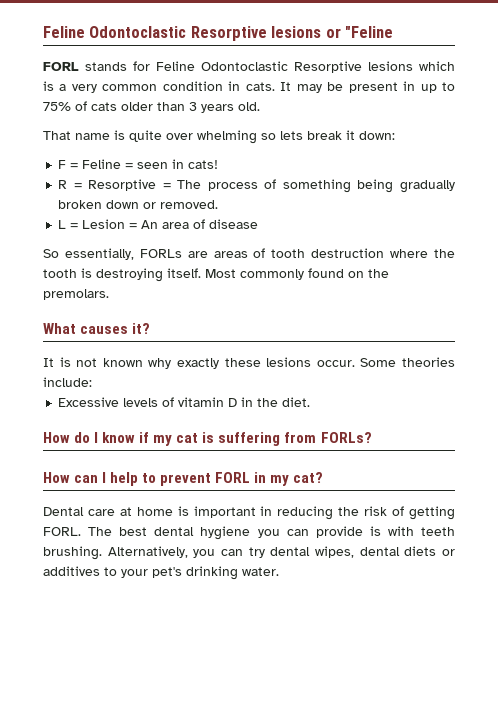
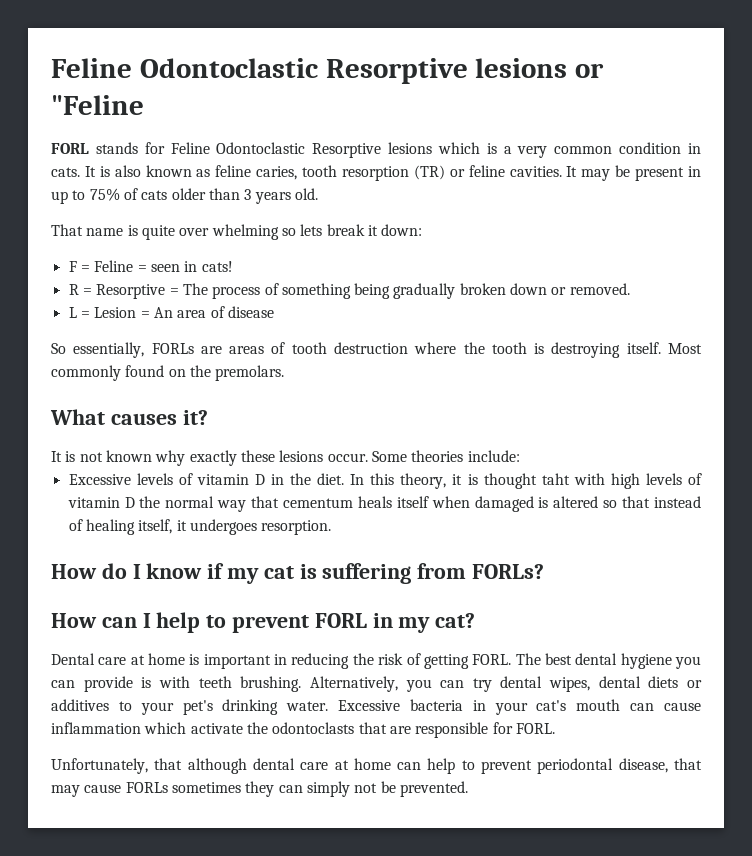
(292, 86) none -> [99,165,578,181] is also known as feline caries, tooth resorption (TR) or feline cavities. It
(311, 402) none -> [350,473,703,489] [67,496,701,512] [68,519,332,535] In this theory, it is thought taht with high levels of vitamin D the normal way that cementum heals itself when damaged is altered so that instead of healing itself, it undergoes resorption.
(279, 571) none -> [338,699,701,715] [51,722,555,738] [51,758,702,774] [51,781,468,797] Excessive bacteria in your cat's mouth can cause inflammation which activate the odontoclasts that are responsible for FORL. // Unfortunately, that although dental care at home can help to prevent periodontal disease, that may cause FORLs sometimes they can simply not be prevented.

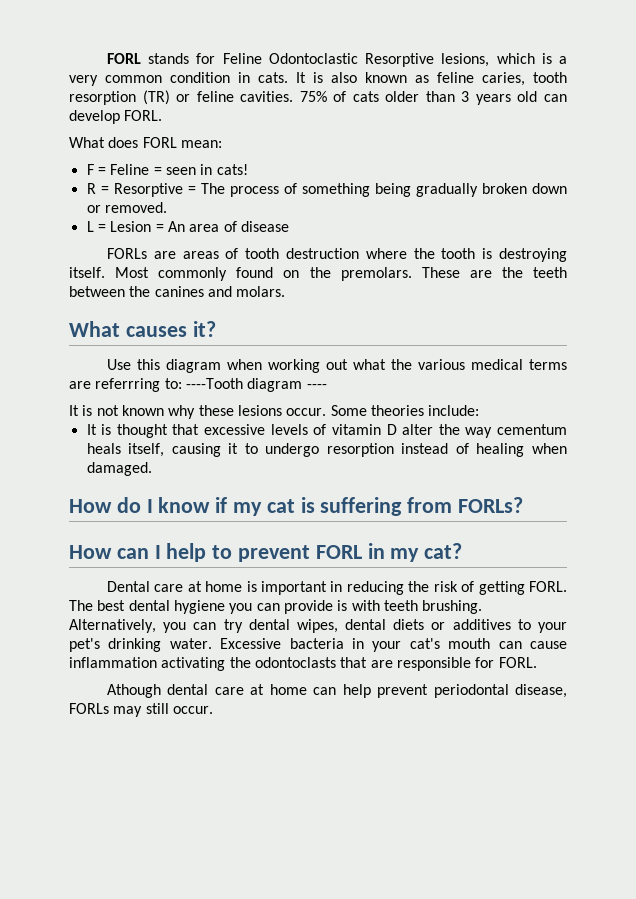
[51,58,605,84] [51,95,144,115] Feline Odontoclastic Resorptive lesions or "Feline // -> (106, 58) none
[388,142,433,154] lesions -> [441,53,490,67] lesions,
[566,165,702,181] [51,190,86,204] It may be present in up to -> (294, 96) none
[294,188,318,200] [51,224,423,240] old. // That name is quite over whelming so lets break it down: -> [517,91,567,102] [69,110,163,124] [69,137,222,148] old can develop FORL. // What does FORL mean:
[51,342,145,358] So essentially, -> (289, 226) none
[50,409,208,425] // What causes it? -> [421,267,568,278] [69,286,286,297] [69,321,216,337] [106,359,567,373] [69,378,327,392] These are the teeth between the canines and molars. // What causes it? // Use this diagram when working out what the various medical terms are referrring to: ----Tooth diagram ----
[189,450,237,466] exactly -> (196, 412) none
[68,473,703,489] [67,496,701,512] [68,519,332,535] Excessive levels of vitamin D in the diet. In this theory, it is thought taht with high levels of vitamin D the normal way that cementum heals itself when damaged is altered so that instead of healing itself, it undergoes resorption. -> [86,424,568,438] [86,443,567,457] [86,462,152,476] It is thought that excessive levels of vitamin D alter the way cementum heals itself, causing it to undergo resorption instead of healing when damaged.
[144,722,243,734] which activate -> [161,657,226,671] activating
[51,758,247,774] Unfortunately, that although -> [106,684,161,698] Athough
[461,760,475,770] to -> (371, 691) none
[674,758,702,770] [51,781,468,797] that may cause FORLs sometimes they can simply not be prevented. -> [69,703,213,717] FORLs may still occur.

